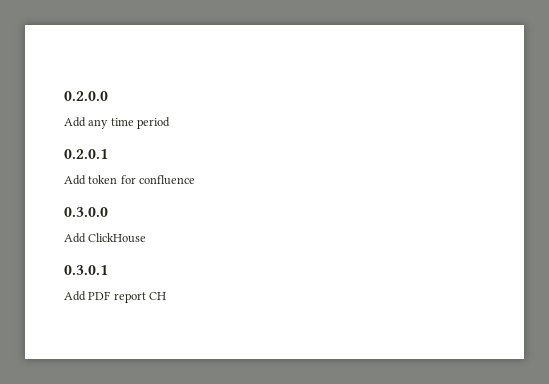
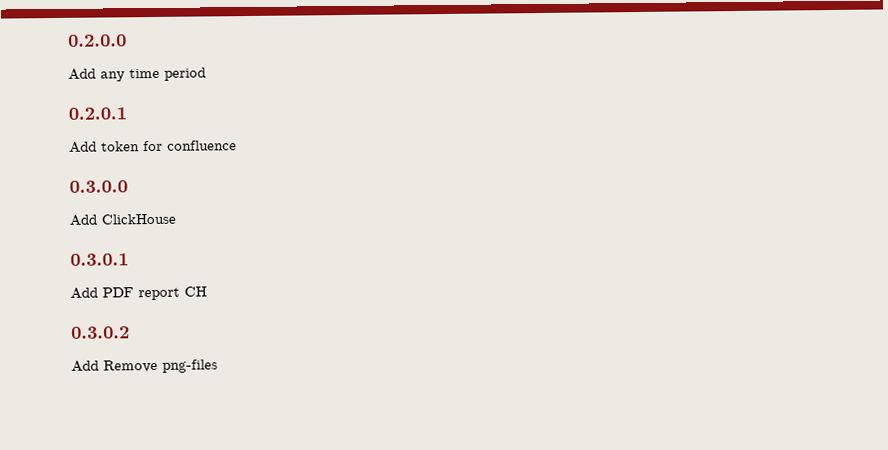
(167, 296) none -> [71,326,130,339] [71,359,218,373] // 0.3.0.2 // Add Remove png-files

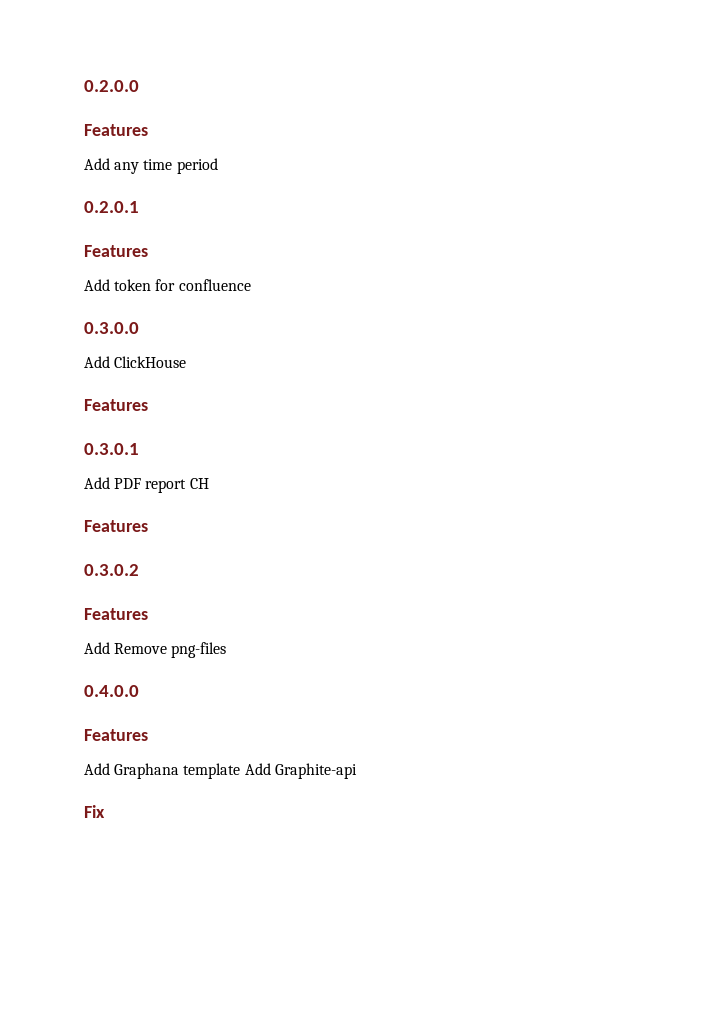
(127, 40) none -> [84,124,148,136] // Features
(127, 113) none -> [84,245,148,257] // Features
(176, 219) none -> [84,399,148,411] // Features
(207, 291) none -> [84,520,148,532] // Features
(130, 332) none -> [84,608,148,620] // Features
(218, 366) none -> [84,685,139,697] [84,729,148,741] [84,763,357,779] [84,805,105,818] // 0.4.0.0 // Features // Add Graphana template Add Graphite-api // Fix

